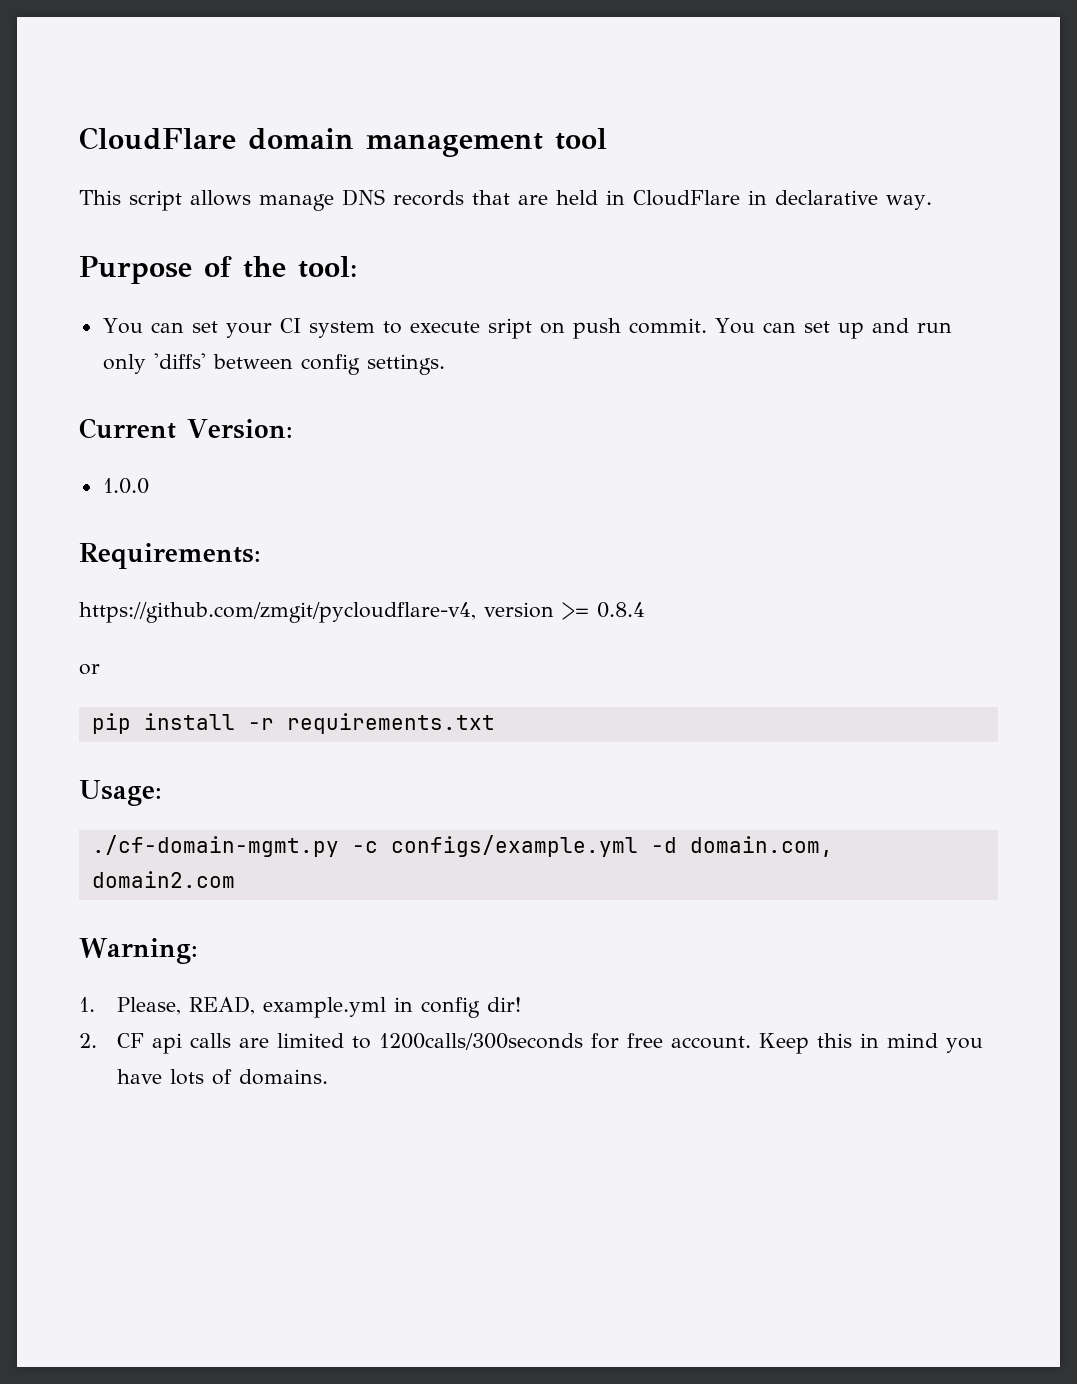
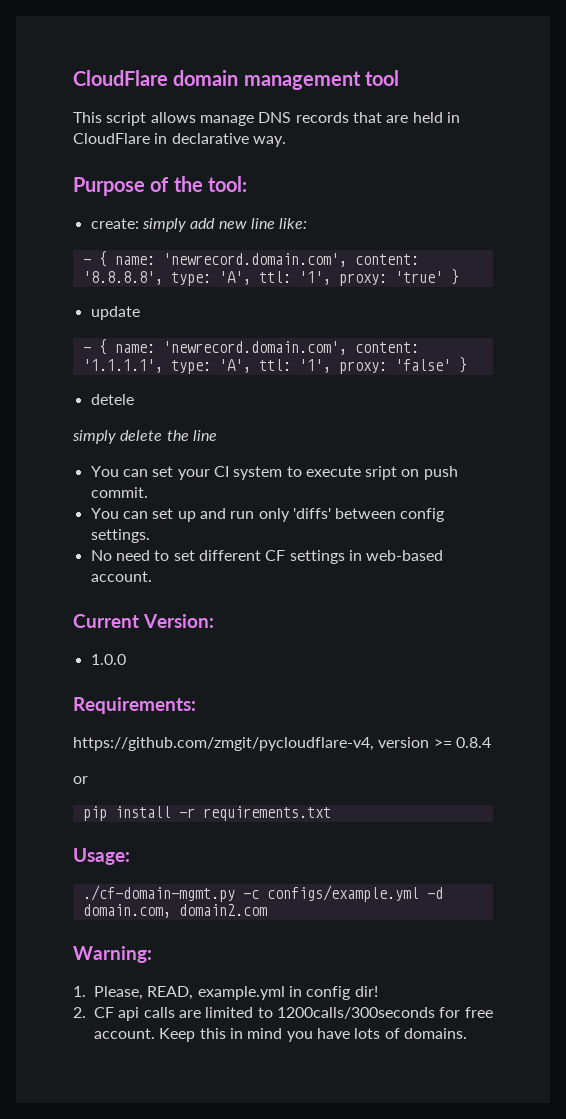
(357, 267) none -> [90,218,308,232] [82,251,419,267] [82,269,459,286] [90,306,140,320] [82,339,419,355] [82,357,467,374] [90,394,134,405] [72,430,217,444] // create: simply add new line like: // - { name: 'newrecord.domain.com', content: '8.8.8.8', type: 'A', ttl: '1', proxy: 'true' } // update // - { name: 'newrecord.domain.com', content: '1.1.1.1', type: 'A', ttl: '1', proxy: 'false' } // detele // simply delete the line
(707, 326) none -> (148, 492) //
(445, 364) none -> [90,550,444,564] [90,571,152,582] // No need to set different CF settings in web-based account.

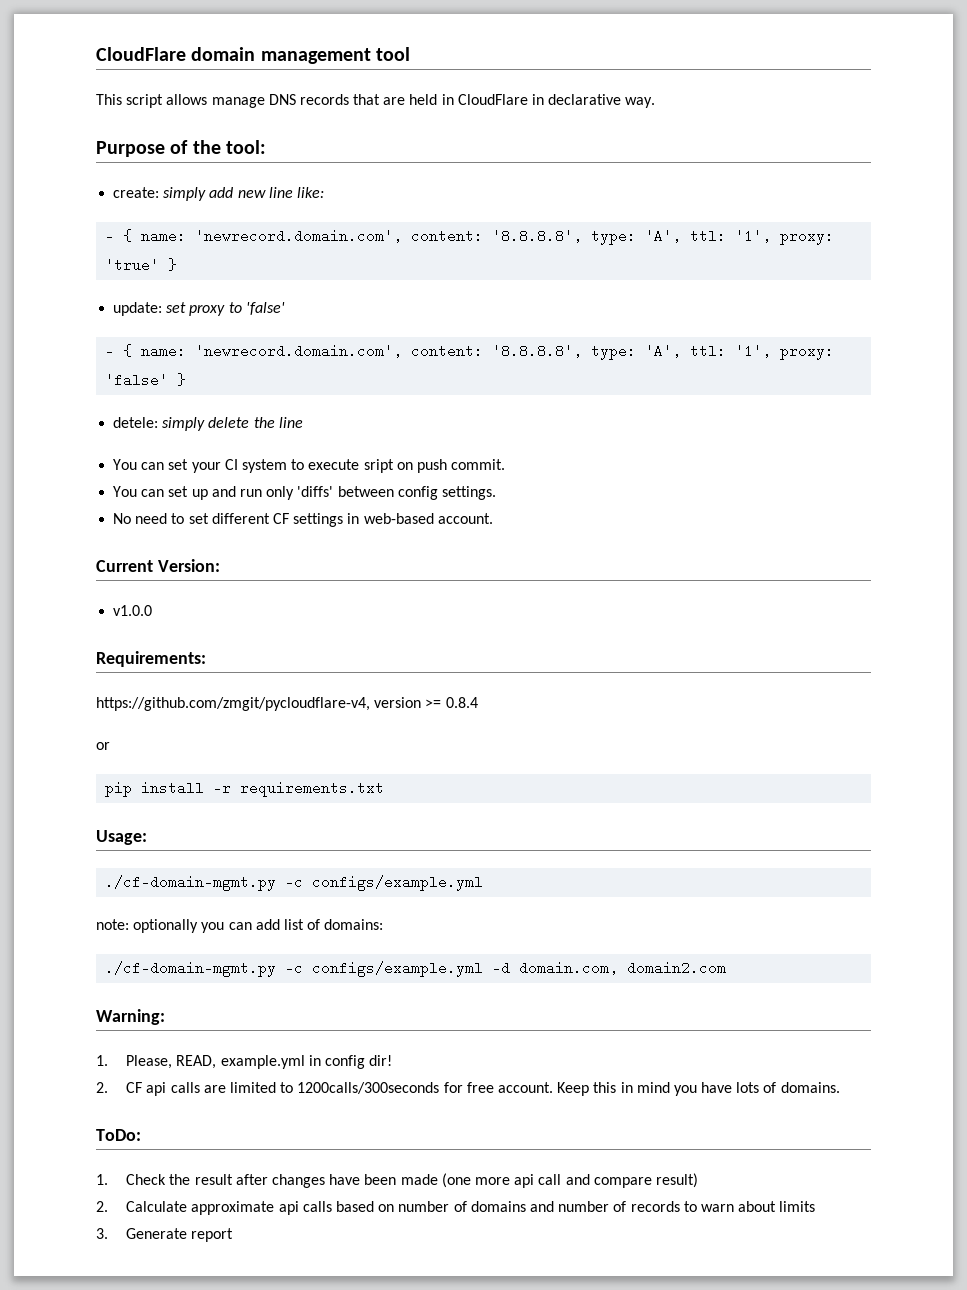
[90,306,140,320] [82,339,419,355] [82,359,163,373] update // - { name: 'newrecord.domain.com', content: '1.1.1.1', -> [113,302,285,316] [105,344,583,358] update: set proxy to 'false' // - { name: 'newrecord.domain.com', content: '8.8.8.8',
[90,394,134,405] detele // -> [113,417,159,428] detele:
[90,654,126,665] 1.0.0 -> [113,605,153,616] v1.0.0
(419, 893) none -> [96,919,384,933] [105,961,484,977] // note: optionally you can add list of domains: // ./cf-domain-mgmt.py -c configs/example.yml
(467, 1033) none -> [96,1129,141,1141] [96,1173,698,1188] [96,1201,816,1215] [96,1228,234,1242] // ToDo: // 1. Check the result after changes have been made (one more api call and compare result) // 2. Calculate approximate api calls based on number of domains and number of records to warn about limits // 3. Generate report

